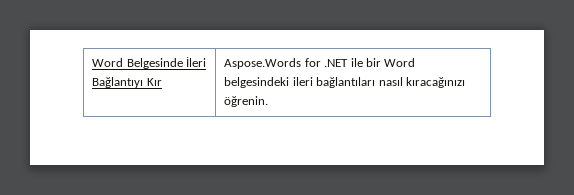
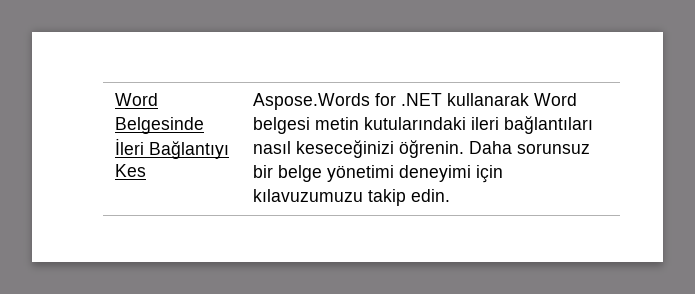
[146,78,162,86] Kır -> [114,164,146,177] Kes
[350,58,416,67] [224,77,465,88] [224,96,269,107] ile bir Word belgesindeki ileri bağlantıları nasıl kıracağınızı öğrenin. -> [446,93,577,106] [252,116,593,134] [252,140,590,158] [252,165,503,183] [252,189,450,206] kullanarak Word belgesi metin kutularındaki ileri bağlantıları nasıl keseceğinizi öğrenin. Daha sorunsuz bir belge yönetimi deneyimi için kılavuzumuzu takip edin.

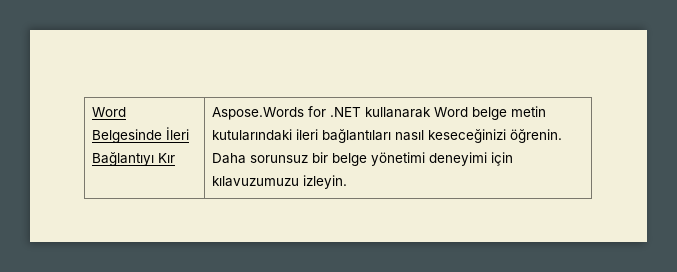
[114,164,146,177] Kes -> [157,153,175,163] Kır
[252,117,310,134] belgesi -> [471,107,507,120] belge
[367,189,450,206] takip edin. -> [302,175,347,189] izleyin.

